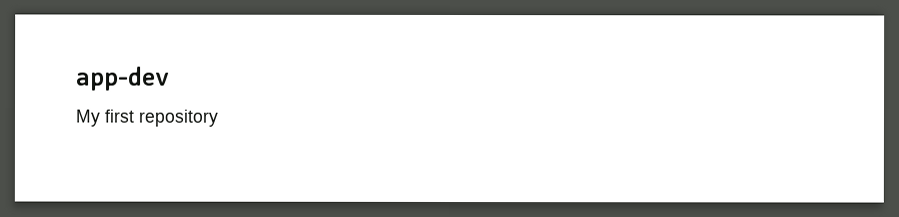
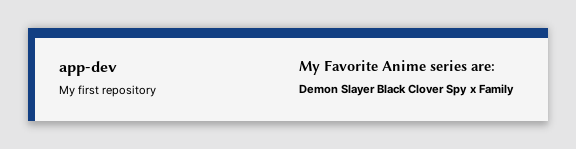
(218, 118) none -> [299,60,495,75] [299,84,514,96] // My Favorite Anime series are: // Demon Slayer Black Clover Spy x Family

